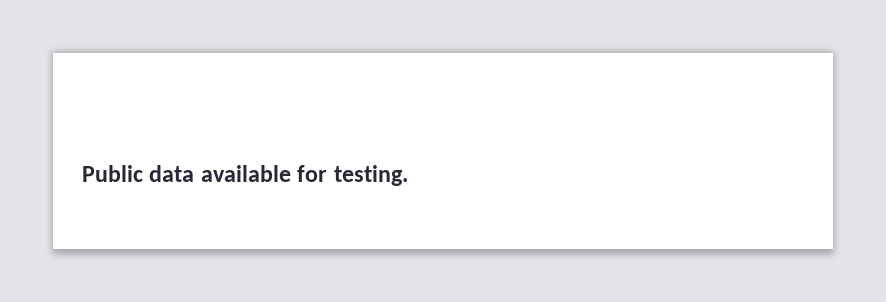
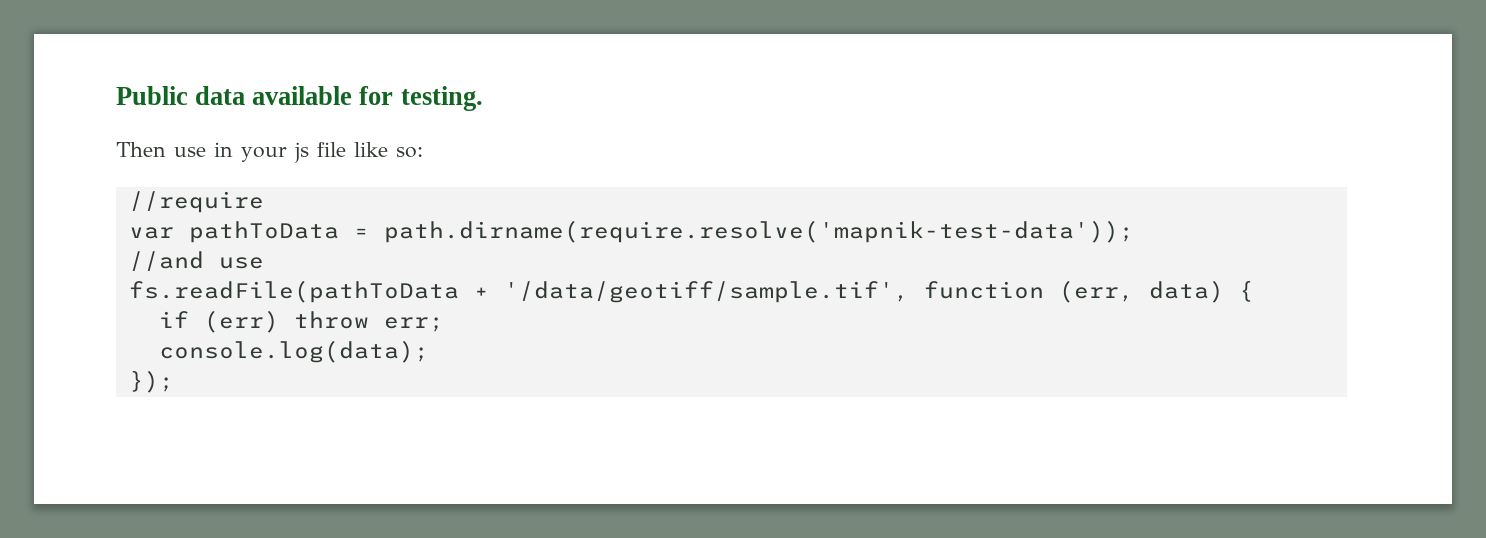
(408, 175) none -> [116,142,423,163] [128,191,264,213] [128,220,1134,243] [128,251,264,271] [128,280,1254,303] [158,310,444,333] [158,340,429,363] [128,370,174,393] // Then use in your js file like so: // //require // var pathToData = path.dirname(require.resolve('mapnik-test-data')); // //and use // fs.readFile(pathToData + '/data/geotiff/sample.tif', function (err, data) { // if (err) throw err; // console.log(data); // });

